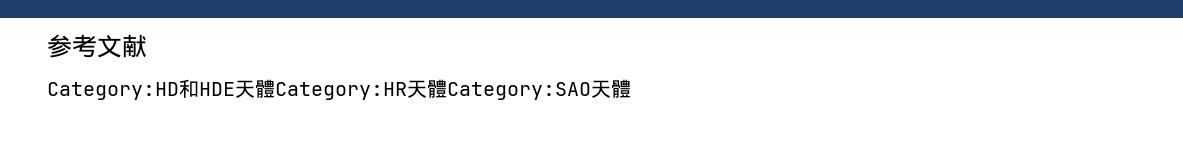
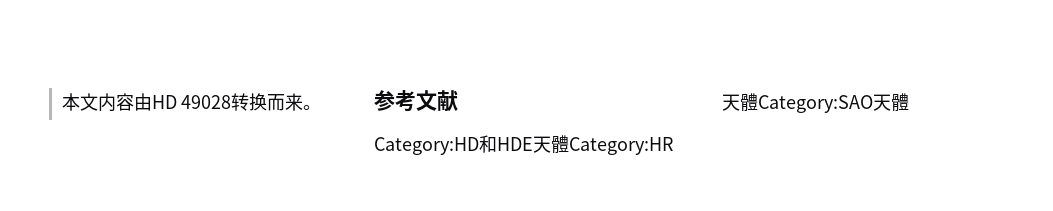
(47, 46) none -> [61,93,322,112] 本文内容由HD 49028转换而来。 //

